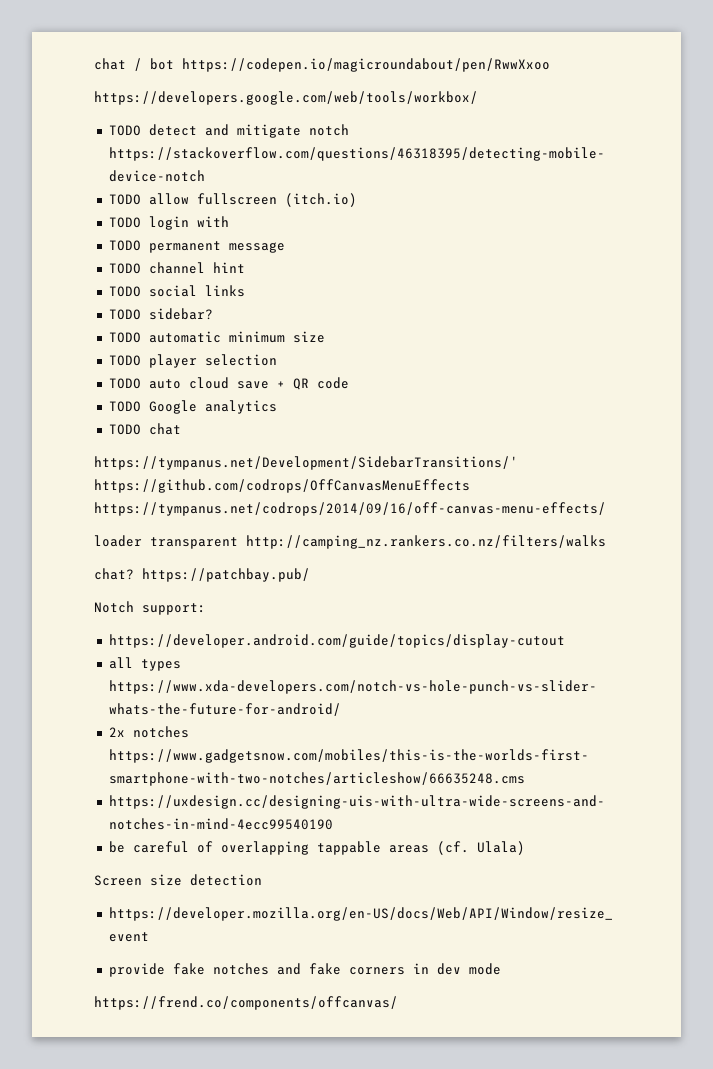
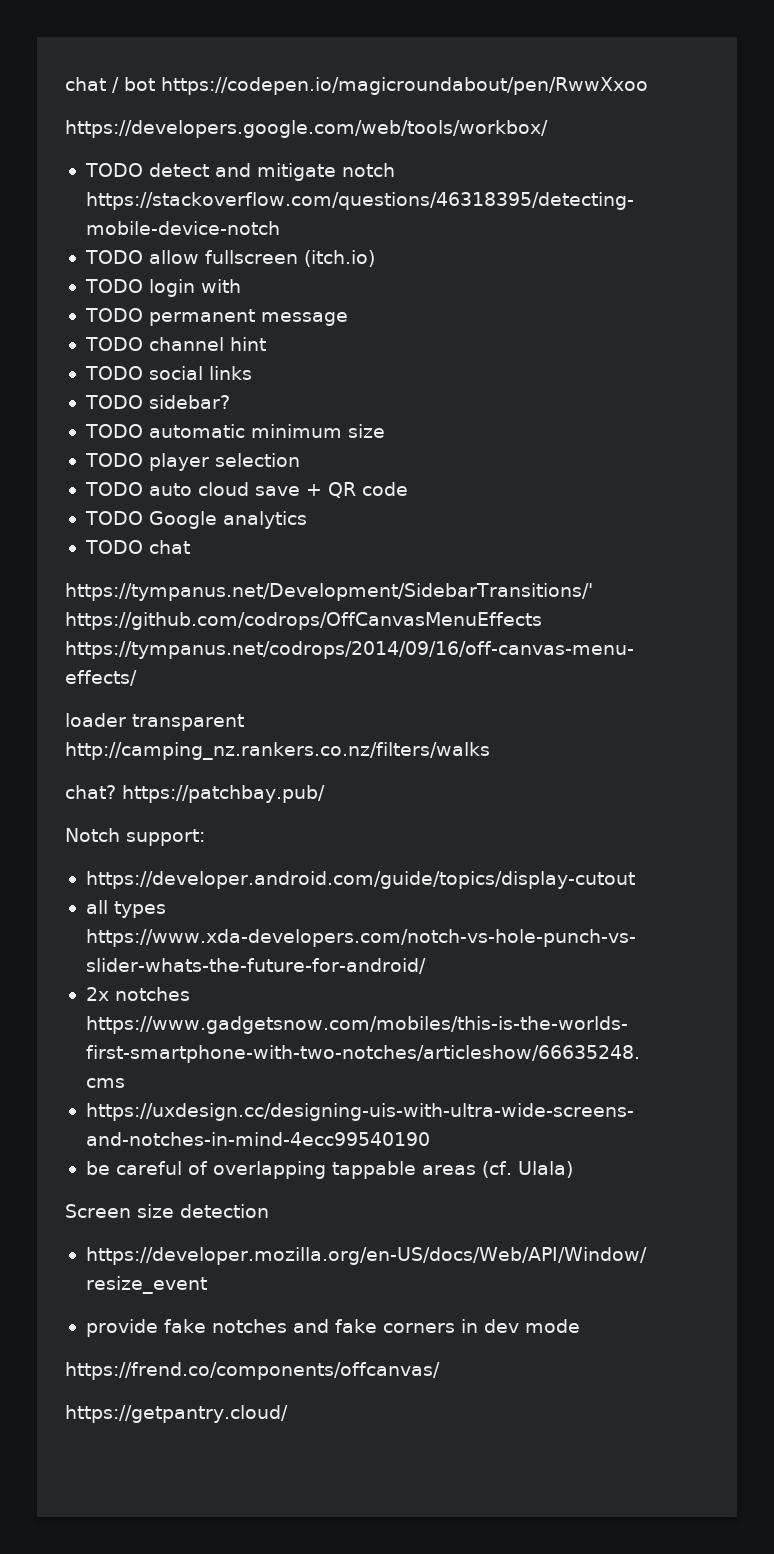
(398, 1003) none -> [65,1405,288,1423] // https://getpantry.cloud/

